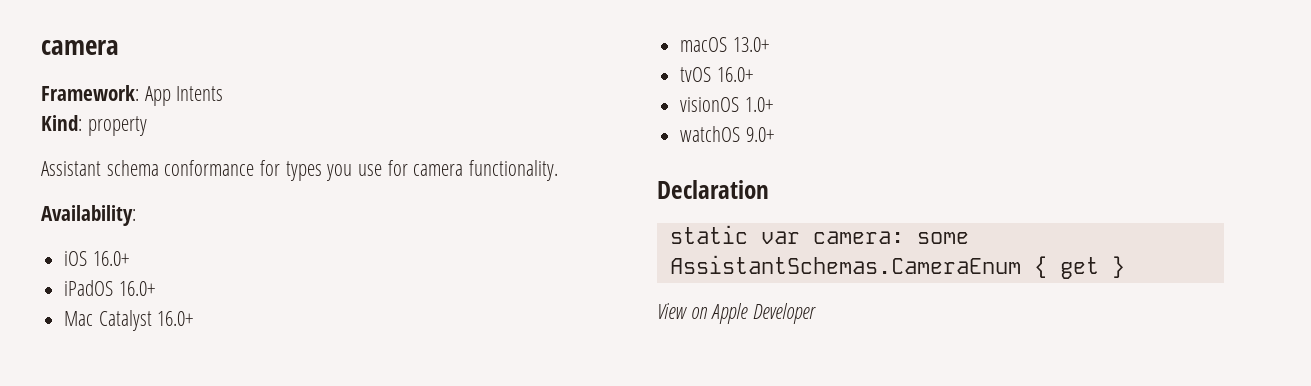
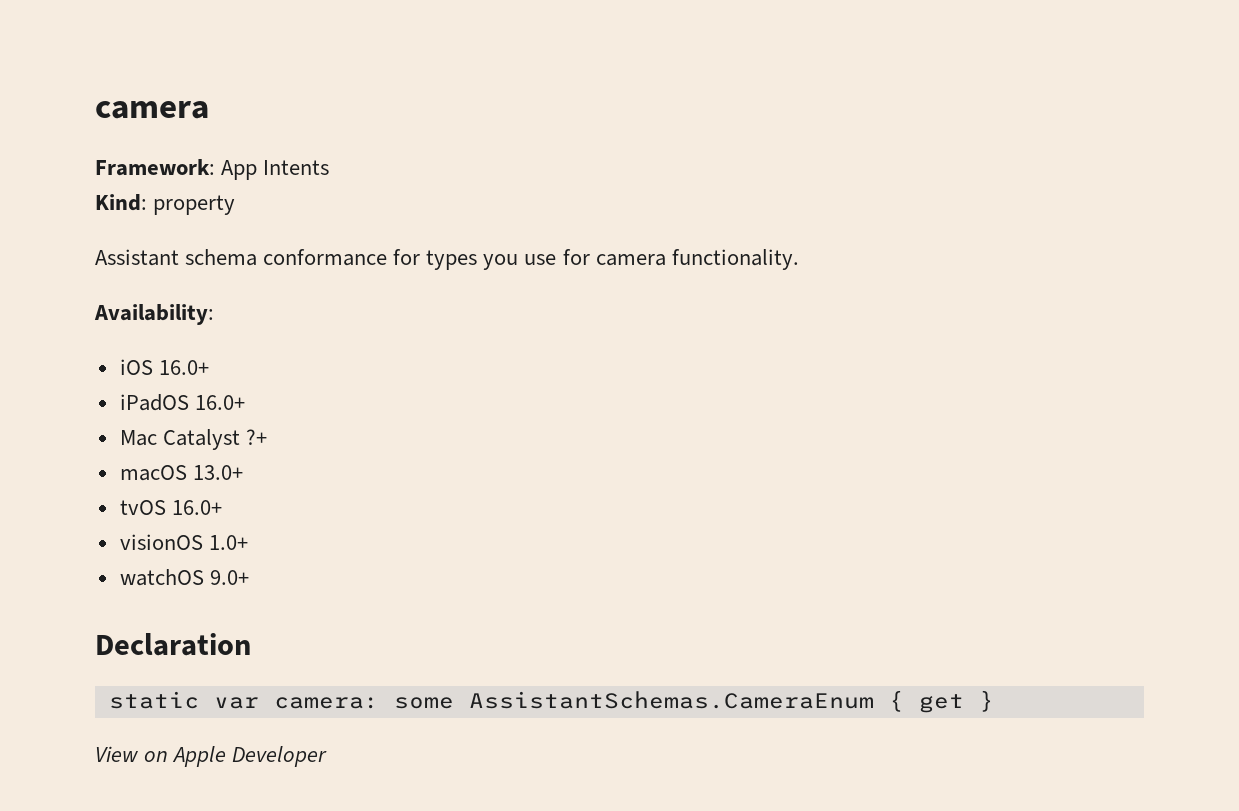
[157,311,194,326] 16.0+ -> [245,429,267,445] ?+

